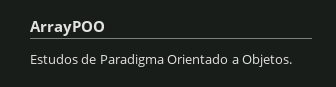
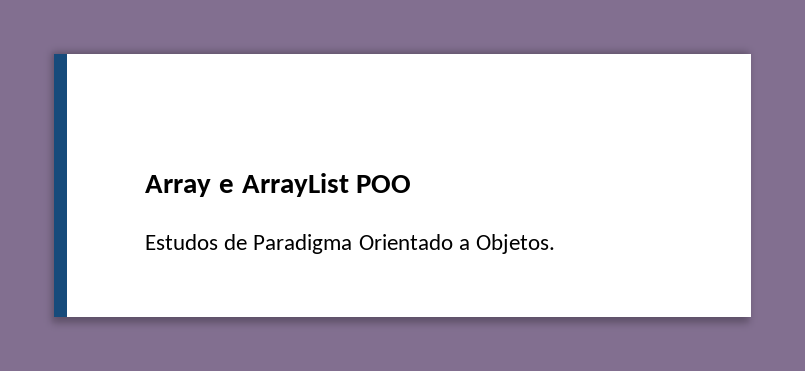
[30,21,105,36] ArrayPOO -> [145,173,412,197] Array e ArrayList POO

